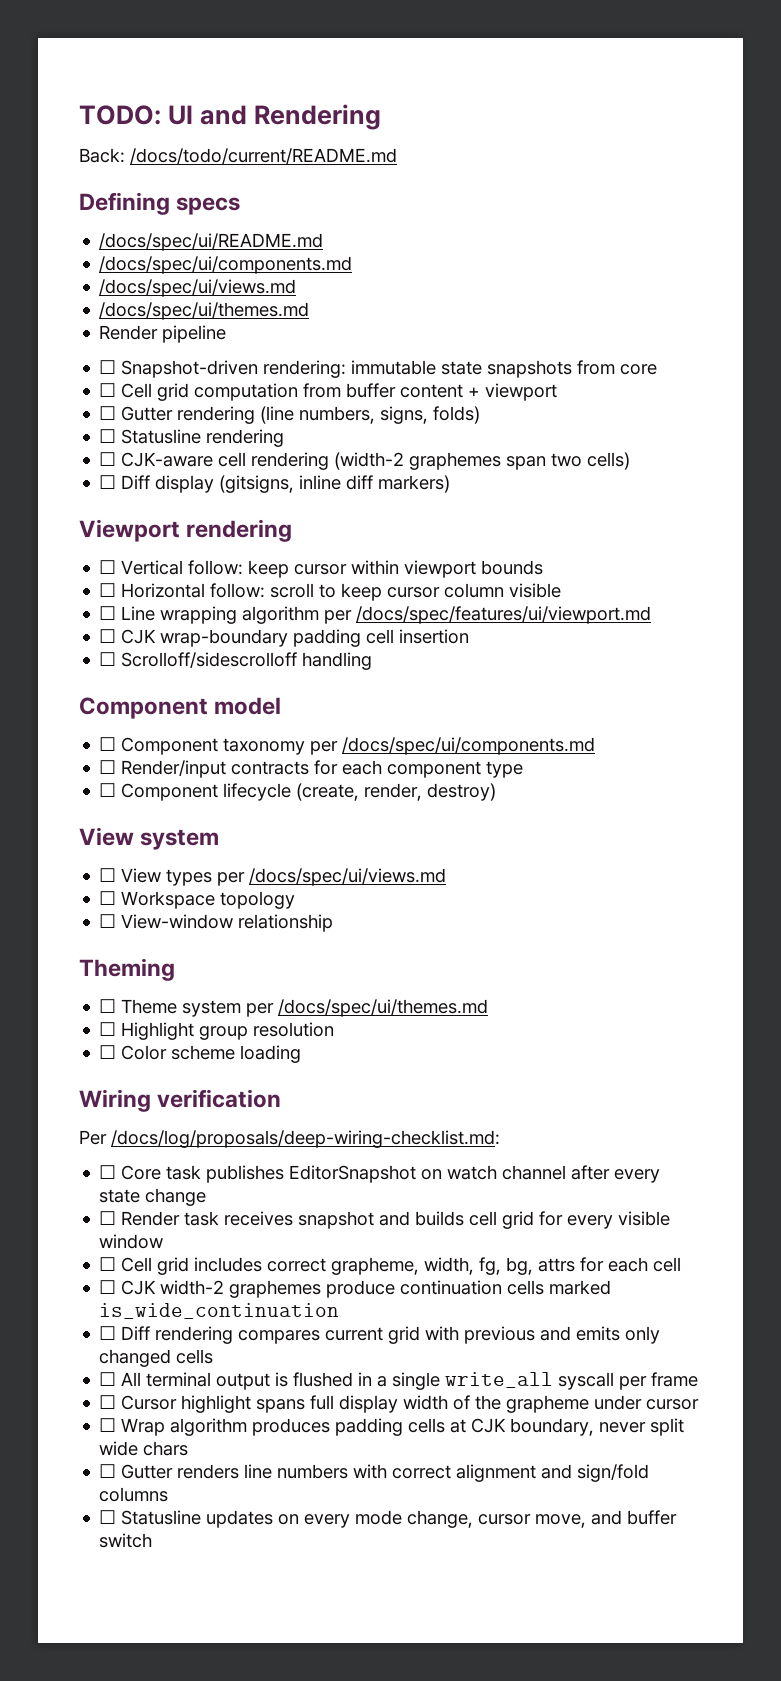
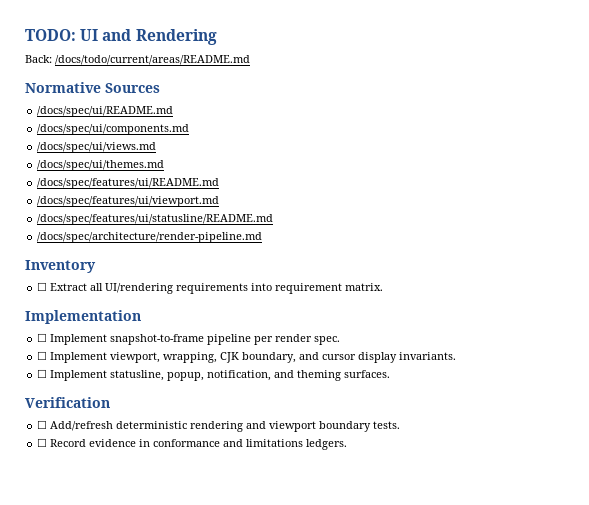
[130,148,397,164] [79,192,241,215] /docs/todo/current/README.md // Defining specs -> [55,55,250,65] [25,82,160,93] /docs/todo/current/areas/README.md // Normative Sources
[99,325,227,343] [99,360,658,378] [99,383,558,401] [99,406,481,424] [99,429,285,447] [99,452,631,470] [99,475,451,493] [79,519,293,542] [99,560,544,578] [99,583,562,601] [99,606,652,624] [99,629,470,647] [99,652,373,670] [79,697,282,719] [99,737,596,755] [99,760,524,778] [99,783,497,801] [79,827,220,850] [99,868,447,886] [99,891,296,909] [99,914,334,932] [79,958,175,981] [99,999,489,1017] [99,1022,335,1040] [99,1045,302,1063] [79,1089,282,1112] [79,1130,500,1148] [99,1165,661,1183] [99,1188,207,1206] [99,1211,671,1229] [99,1234,164,1249] [99,1257,682,1275] [99,1280,612,1298] [99,1303,340,1319] [99,1326,661,1344] [99,1349,214,1367] [99,1372,699,1390] [99,1395,700,1413] [99,1418,685,1436] [99,1441,189,1456] [99,1464,650,1482] [99,1487,169,1502] [99,1510,678,1528] [99,1533,153,1548] Render pipeline // ☐ Snapshot-driven rendering: immutable state snapshots from core // ☐ Cell grid computation from buffer content + viewport // ☐ Gutter rendering (line numbers, signs, folds) // ☐ Statusline rendering // ☐ CJK-aware cell rendering (width-2 graphemes span two cells) // ☐ Diff display (gitsigns, inline diff markers) // Viewport rendering // ☐ Vertical follow: keep cursor within viewport bounds // ☐ Horizontal follow: scroll to keep cursor column visible // ☐ Line wrapping algorithm per /docs/spec/features/ui/viewport.md // ☐ CJK wrap-boundary padding cell insertion // ☐ Scrolloff/sidescrolloff handling // Component model // ☐ Component taxonomy per /docs/spec/ui/components.md // ☐ Render/input contracts for each component type // ☐ Component lifecycle (create, render, destroy) // View system // ☐ View types per /docs/spec/ui/views.md // ☐ Workspace topology // ☐ View-window relationship // Theming // ☐ Theme system per /docs/spec/ui/themes.md // ☐ Highlight group resolution // ☐ Color scheme loading // Wiring verification // Per /docs/log/proposals/deep-wiring-checklist.md: // ☐ Core task publishes EditorSnapshot on watch channel after every state change // ☐ Render task receives snapshot and builds cell grid for every visible window // ☐ Cell grid includes correct grapheme, width, fg, bg, attrs for each cell // ☐ CJK width-2 graphemes produce continuation cells marked is_wide_continuation // ☐ Diff rendering compares current grid with previous and emits only changed cells // ☐ All terminal output is flushed in a single write_all syscall per frame // ☐ Cursor highlight spans full display width of the grapheme under cursor // ☐ Wrap algorithm produces padding cells at CJK boundary, never split wide chars // ☐ Gutter renders line numbers with correct alignment and sign/fold columns // ☐ Statusline updates on every mode change, cursor move, and buffer switch -> [37,178,220,189] [37,196,220,207] [37,214,274,225] [37,232,263,243] [25,260,96,273] [37,282,384,294] [25,310,141,324] [37,333,341,345] [37,351,457,363] [37,369,391,381] [25,397,110,408] [37,420,401,432] [37,438,348,450] /docs/spec/features/ui/README.md // /docs/spec/features/ui/viewport.md // /docs/spec/features/ui/statusline/README.md // /docs/spec/architecture/render-pipeline.md // Inventory // ☐ Extract all UI/rendering requirements into requirement matrix. // Implementation // ☐ Implement snapshot-to-frame pipeline per render spec. // ☐ Implement viewport, wrapping, CJK boundary, and cursor display invariants. // ☐ Implement statusline, popup, notification, and theming surfaces. // Verification // ☐ Add/refresh deterministic rendering and viewport boundary tests. // ☐ Record evidence in conformance and limitations ledgers.

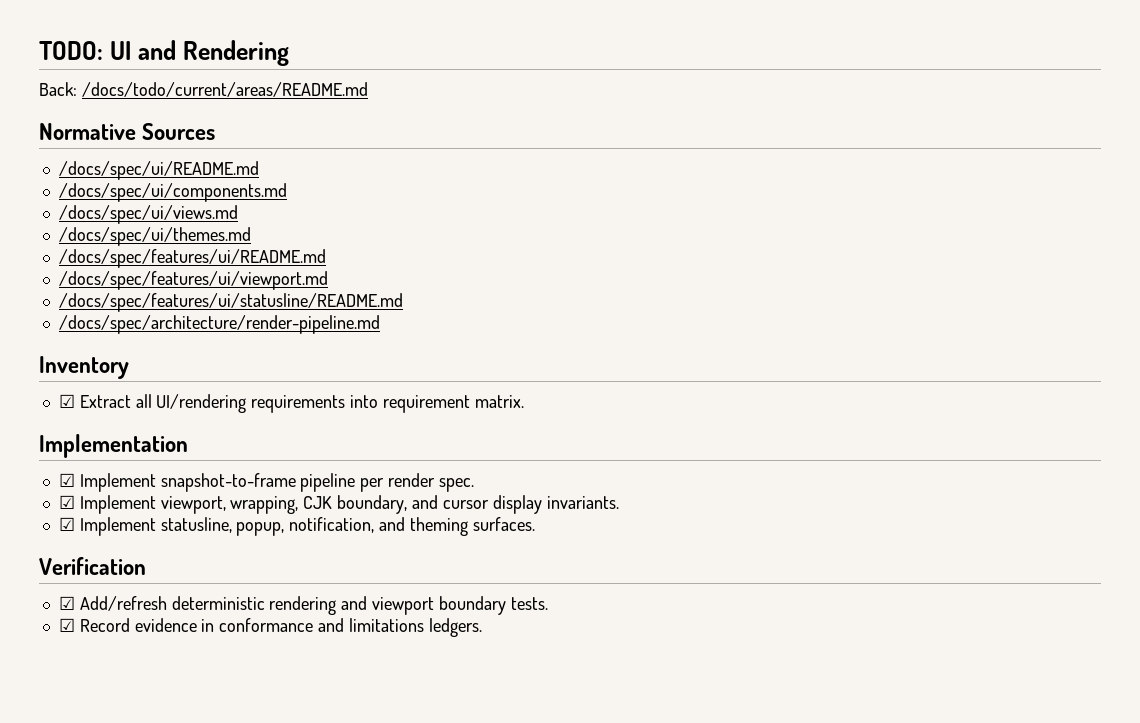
[37,282,48,291] ☐ -> [58,394,75,408] ☑
[37,333,48,342] ☐ -> [58,473,75,487] ☑
[37,351,48,360] ☐ -> [58,495,75,509] ☑
[37,369,48,378] ☐ -> [58,517,75,531] ☑
[37,420,48,429] ☐ -> [58,596,75,610] ☑
[37,438,48,447] ☐ -> [58,618,75,632] ☑

